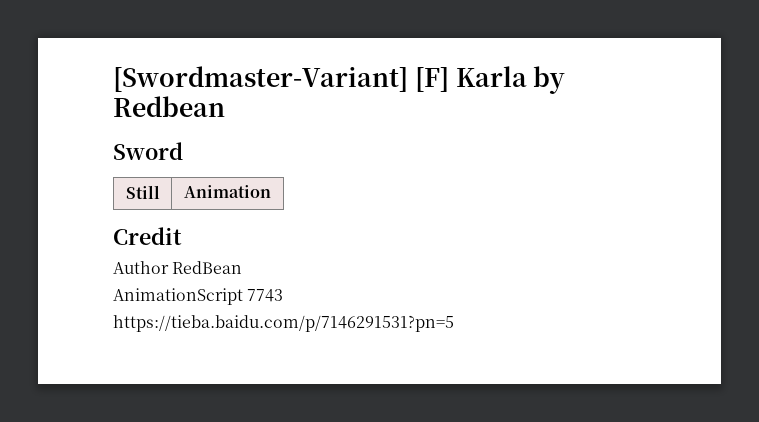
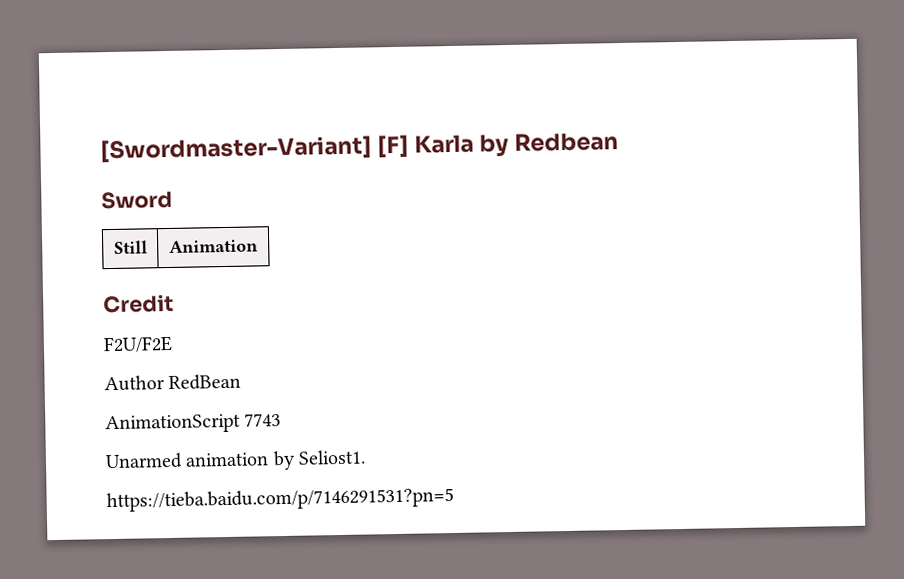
(182, 236) none -> [103,335,173,354] // F2U/F2E
(284, 295) none -> [105,449,367,471] // Unarmed animation by Seliost1.

